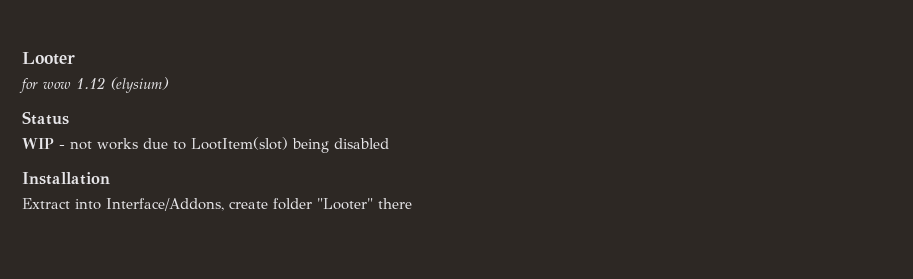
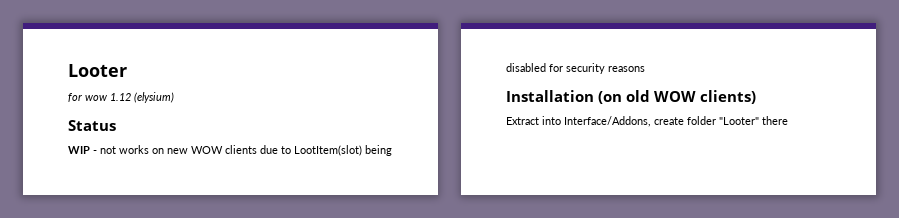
(138, 144) none -> [152,145,257,154] on new WOW clients
[22,172,110,185] // Installation -> [549,63,645,74] [506,90,757,104] for security reasons // Installation (on old WOW clients)

